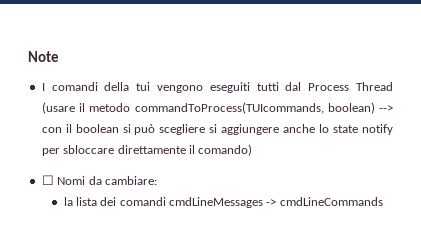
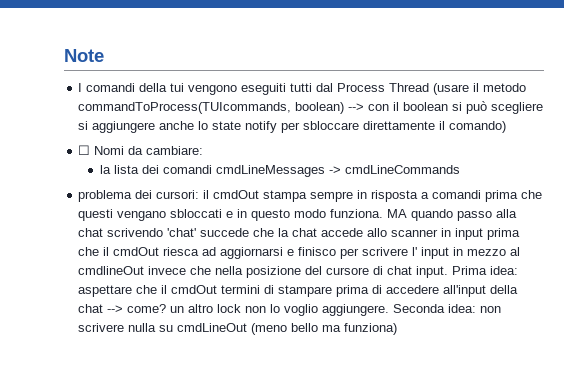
(383, 201) none -> [78,190,543,202] [78,209,518,221] [78,228,521,240] [78,247,521,259] [78,266,519,278] [78,285,519,297] [78,304,502,316] [78,323,398,335] // problema dei cursori: il cmdOut stampa sempre in risposta a comandi prima che questi vengano sbloccati e in questo modo funziona. MA quando passo alla chat scrivendo 'chat' succede che la chat accede allo scanner in input prima che il cmdOut riesca ad aggiornarsi e finisco per scrivere l' input in mezzo al cmdlineOut invece che nella posizione del cursore di chat input. Prima idea: aspettare che il cmdOut termini di stampare prima di accedere all'input della chat --> come? un altro lock non lo voglio aggiungere. Seconda idea: non scrivere nulla su cmdLineOut (meno bello ma funziona)

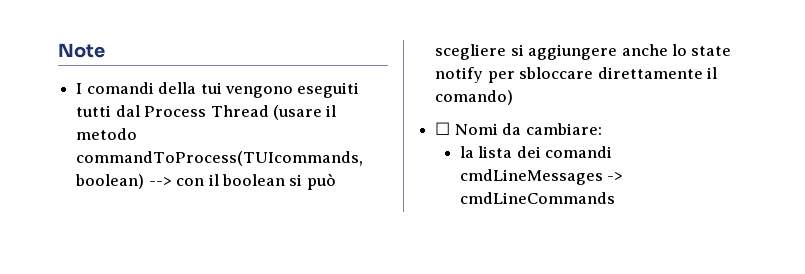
[78,190,543,202] [78,209,518,221] [78,228,521,240] [78,247,521,259] [78,266,519,278] [78,285,519,297] [78,304,502,316] [78,323,398,335] // problema dei cursori: il cmdOut stampa sempre in risposta a comandi prima che questi vengano sbloccati e in questo modo funziona. MA quando passo alla chat scrivendo 'chat' succede che la chat accede allo scanner in input prima che il cmdOut riesca ad aggiornarsi e finisco per scrivere l' input in mezzo al cmdlineOut invece che nella posizione del cursore di chat input. Prima idea: aspettare che il cmdOut termini di stampare prima di accedere all'input della chat --> come? un altro lock non lo voglio aggiungere. Seconda idea: non scrivere nulla su cmdLineOut (meno bello ma funziona) -> (615, 198) none

